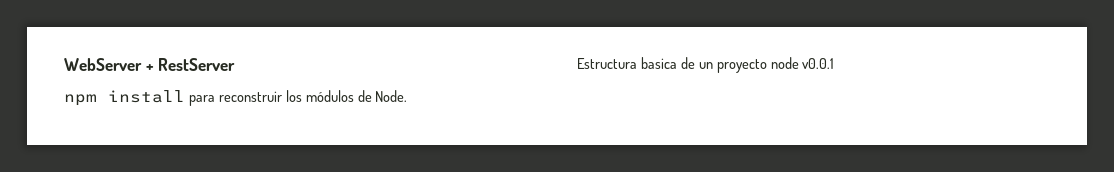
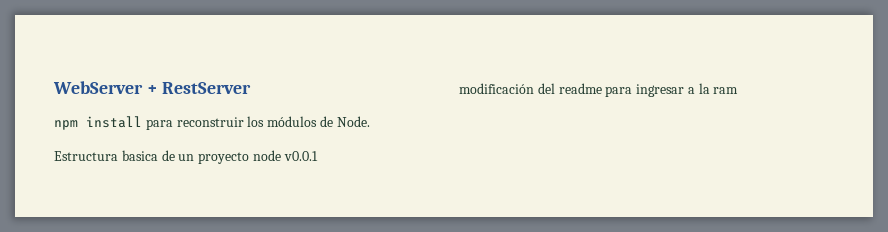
(835, 63) none -> [459,83,739,97] // modificación del readme para ingresar a la ram

